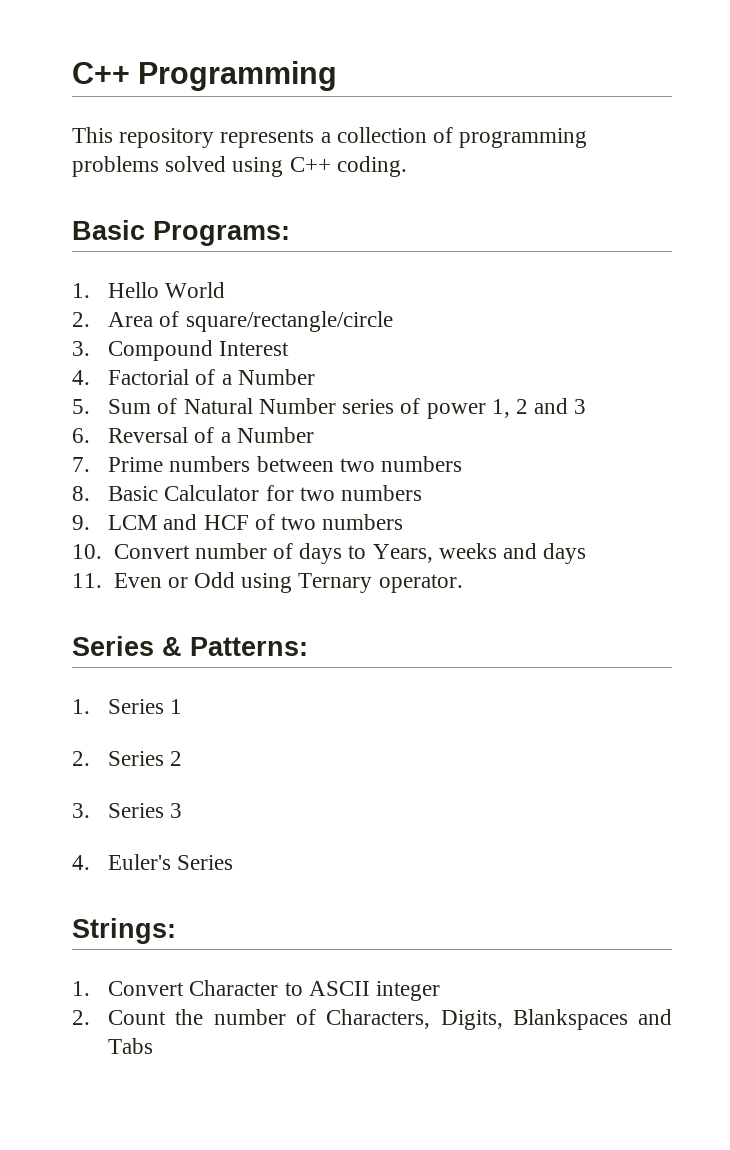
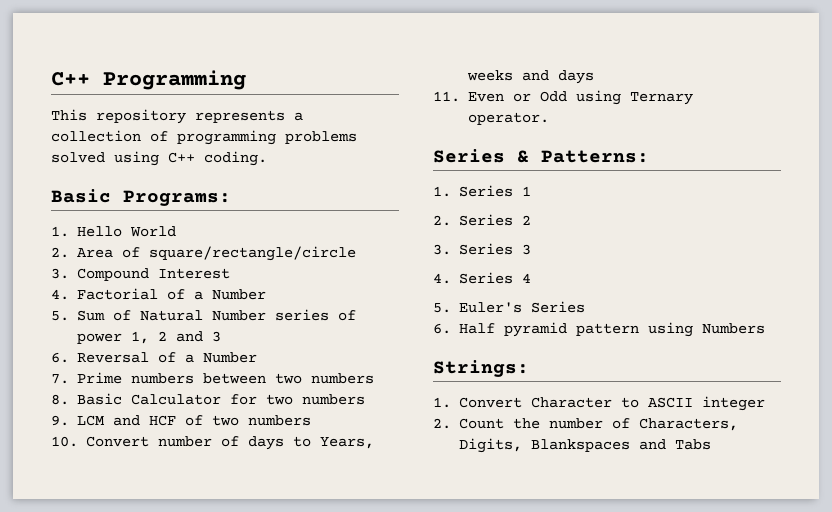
(90, 862) none -> [458,272,531,284] [433,303,451,313] Series 4 // 5.
(234, 862) none -> [433,322,765,337] // 6. Half pyramid pattern using Numbers

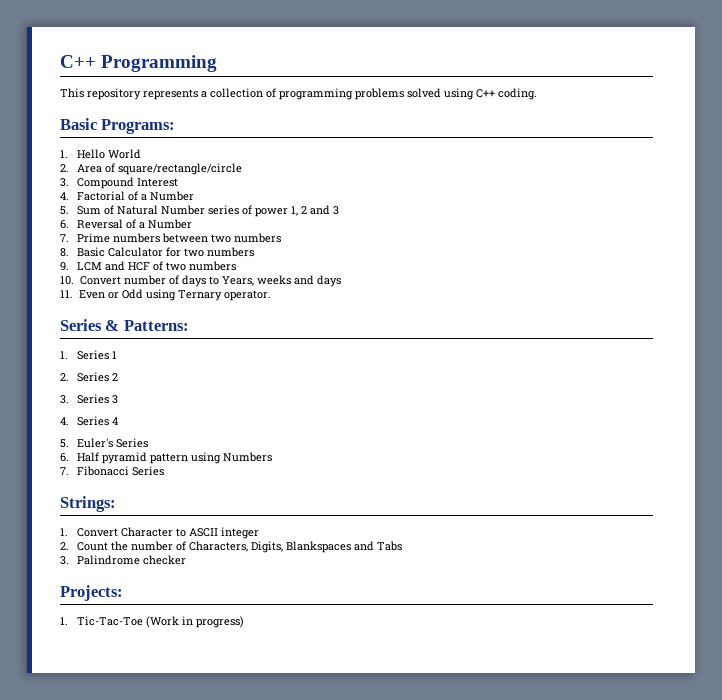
(765, 328) none -> [60,466,164,476] // 7. Fibonacci Series
(711, 444) none -> [60,555,186,565] [60,585,123,601] [60,616,244,628] // 3. Palindrome checker // Projects: // 1. Tic-Tac-Toe (Work in progress)

